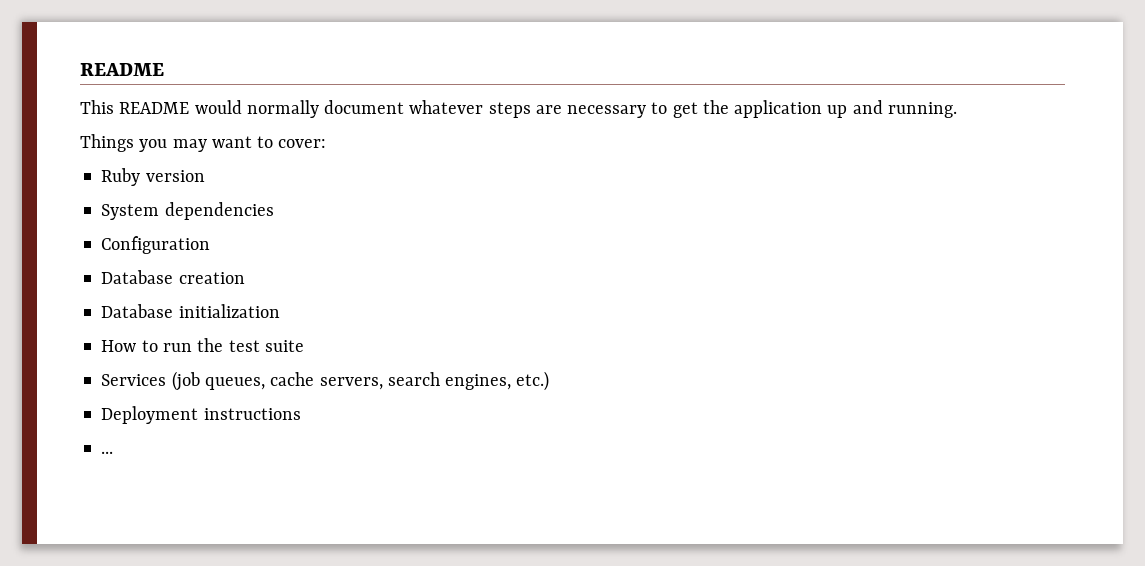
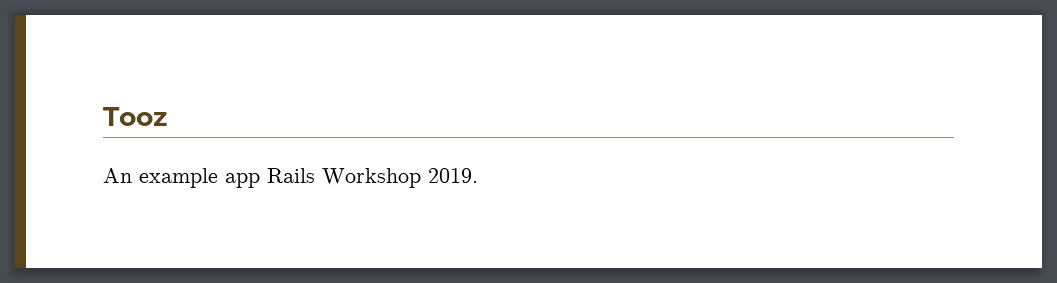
[80,63,164,76] [80,100,957,118] [80,134,327,152] [101,168,205,186] [101,202,274,220] [101,236,211,254] [101,270,245,284] [101,304,280,318] [101,338,304,352] [101,371,550,391] [101,406,301,424] [101,451,114,454] README // This README would normally document whatever steps are necessary to get the application up and running. // Things you may want to cover: // Ruby version // System dependencies // Configuration // Database creation // Database initialization // How to run the test suite // Services (job queues, cache servers, search engines, etc.) // Deployment instructions // ... -> [103,107,167,126] [103,168,478,188] Tooz // An example app Rails Workshop 2019.

